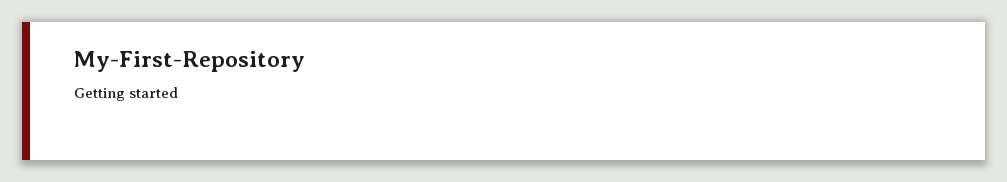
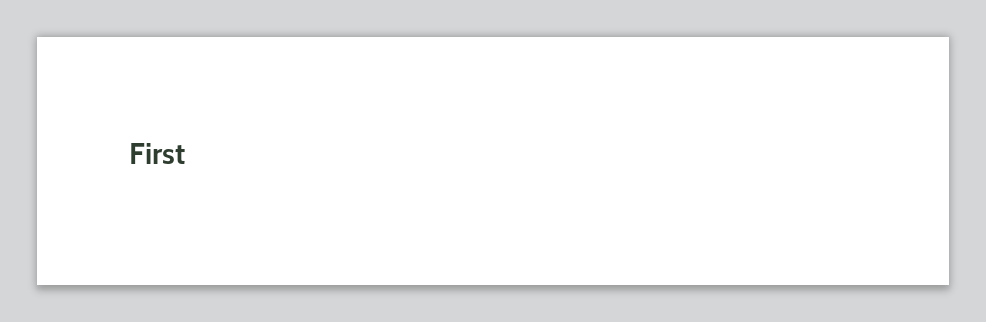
[74,51,305,72] [74,87,179,101] My-First-Repository // Getting started -> [129,143,185,164] First

